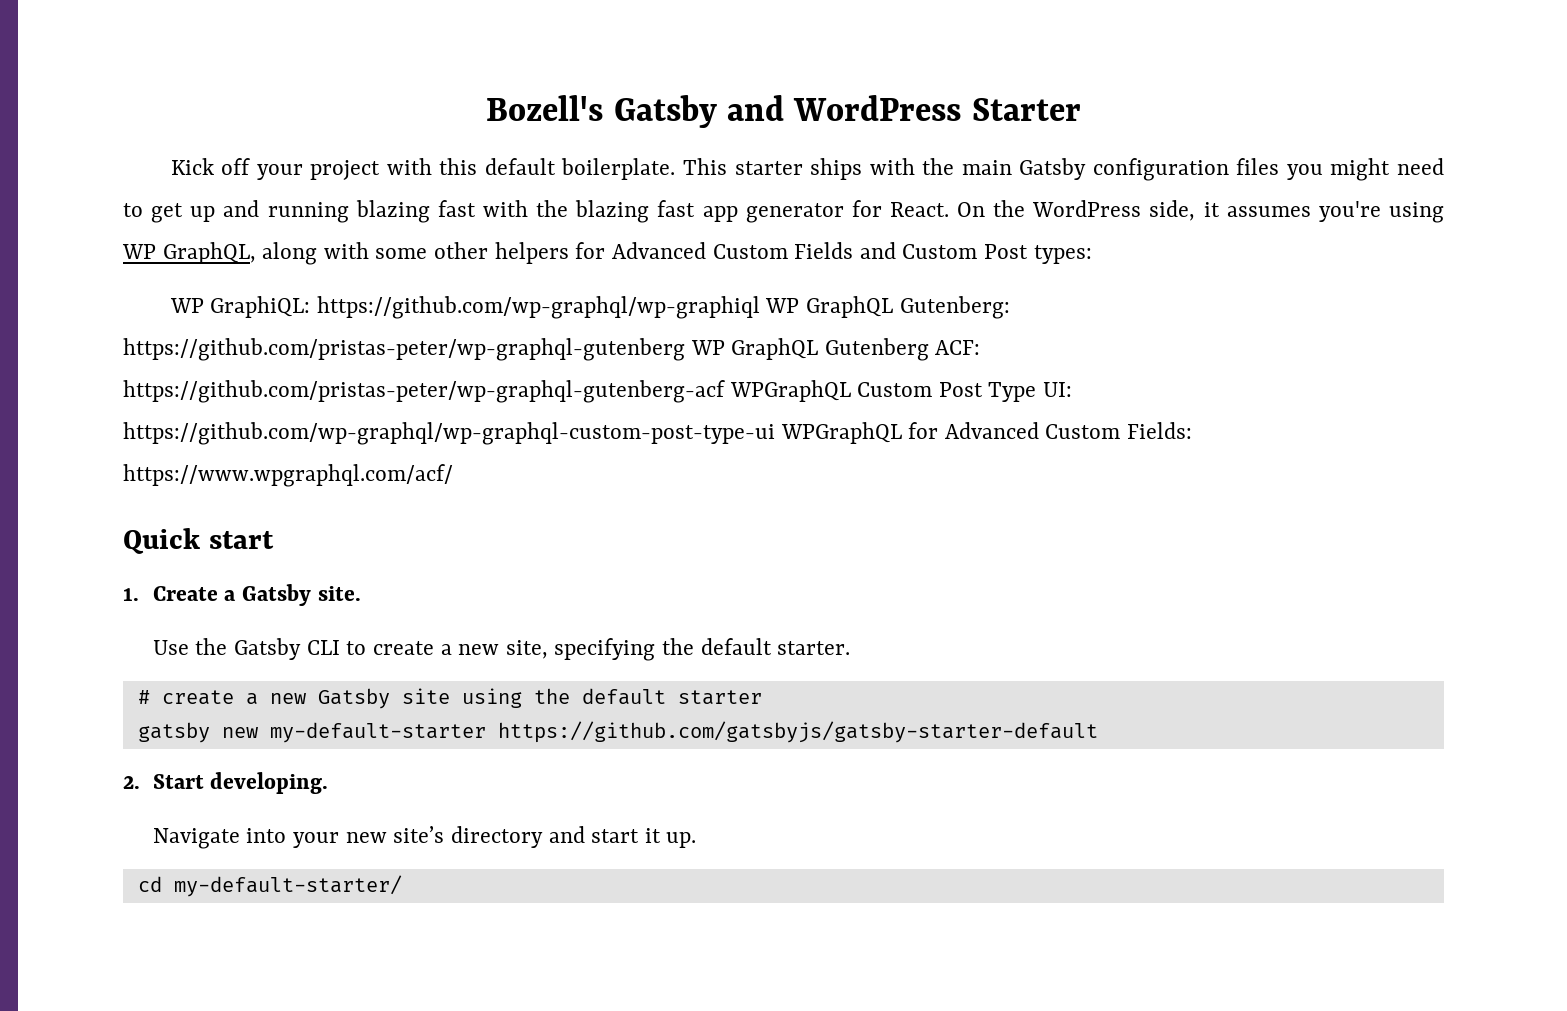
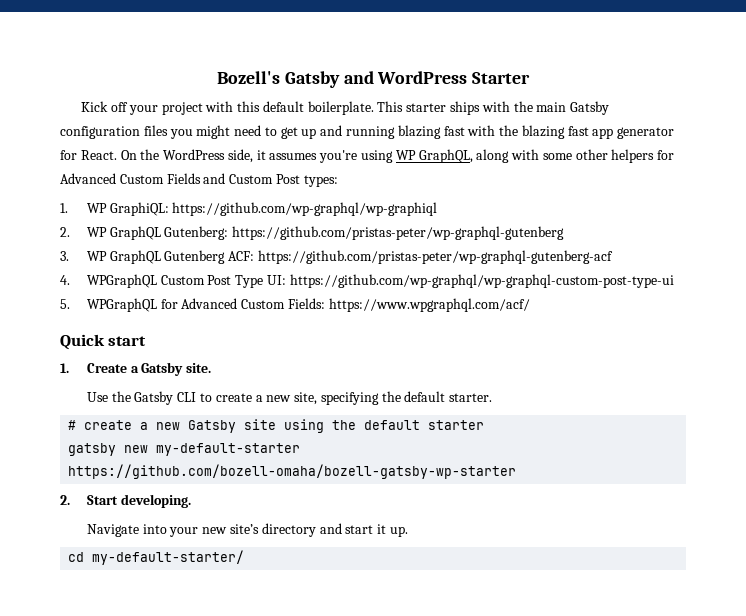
(1092, 254) none -> [60,203,68,213] 1.
(760, 307) none -> [60,227,70,237] // 2.
(685, 349) none -> [60,251,69,261] // 3.
(725, 391) none -> [60,275,70,285] // 4.
(775, 433) none -> [60,299,70,309] // 5.
[497,721,1098,743] https://github.com/gatsbyjs/gatsby-starter-default -> [68,464,517,479] https://github.com/bozell-omaha/bozell-gatsby-wp-starter

